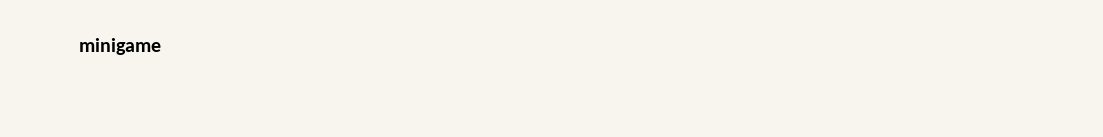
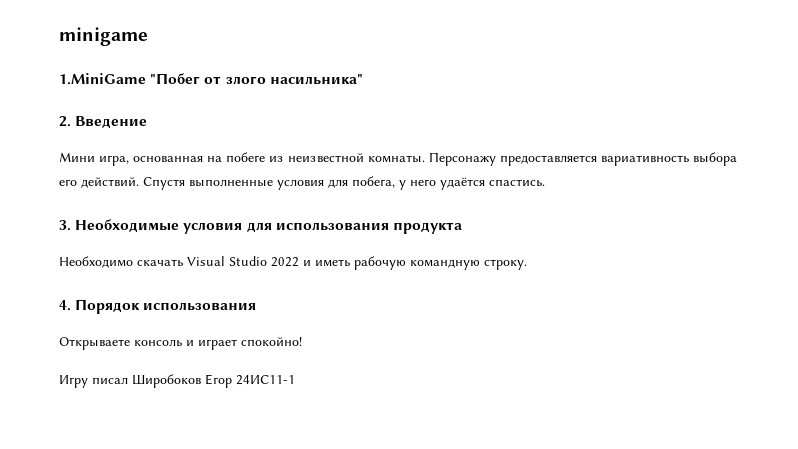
(161, 46) none -> [59,73,363,85] [59,116,148,128] [59,152,737,166] [59,176,545,190] [59,219,462,234] [59,256,527,270] [59,299,257,314] [59,337,302,350] [59,374,295,388] // 1.MiniGame "Побег от злого насильника" // 2. Введение // Мини игра, основанная на побеге из неизвестной комнаты. Персонажу предоставляется вариативность выбора его действий. Спустя выполненные условия для побега, у него удаётся спастись. // 3. Необходимые условия для использования продукта // Необходимо скачать Visual Studio 2022 и иметь рабочую командную строку. // 4. Порядок использования // Открываете консоль и играет спокойно! // Игру писал Широбоков Егор 24ИС11-1

